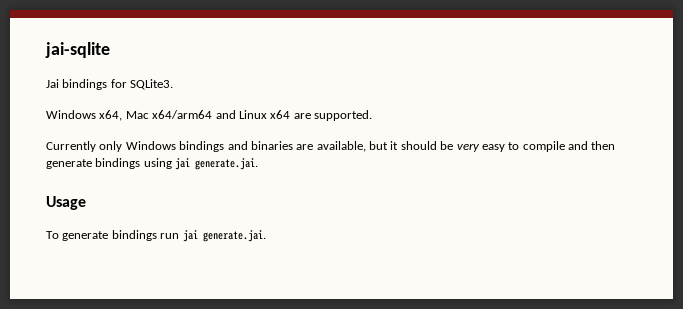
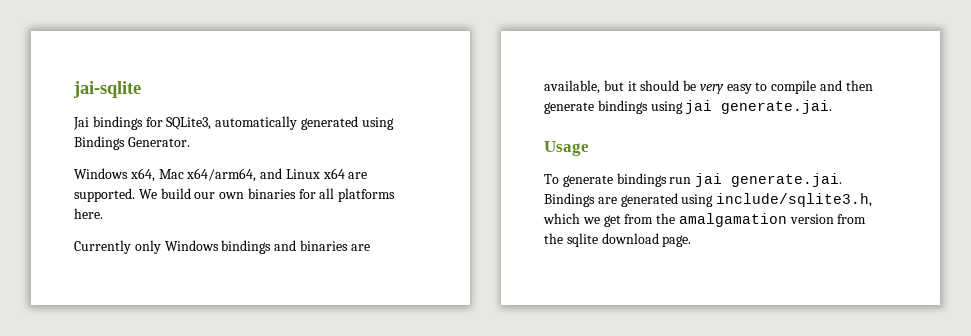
[130,79,174,90] SQLite3. -> [166,116,394,130] [74,136,190,150] SQLite3, automatically generated using Bindings Generator.
[152,110,213,119] x64/arm64 -> [186,168,257,182] x64/arm64,
(372, 115) none -> [138,188,396,202] [74,208,103,219] We build our own binaries for all platforms here.
(266, 236) none -> [544,193,873,207] [543,213,867,227] [544,233,692,247] Bindings are generated using include/sqlite3.h, which we get from the amalgamation version from the sqlite download page.

